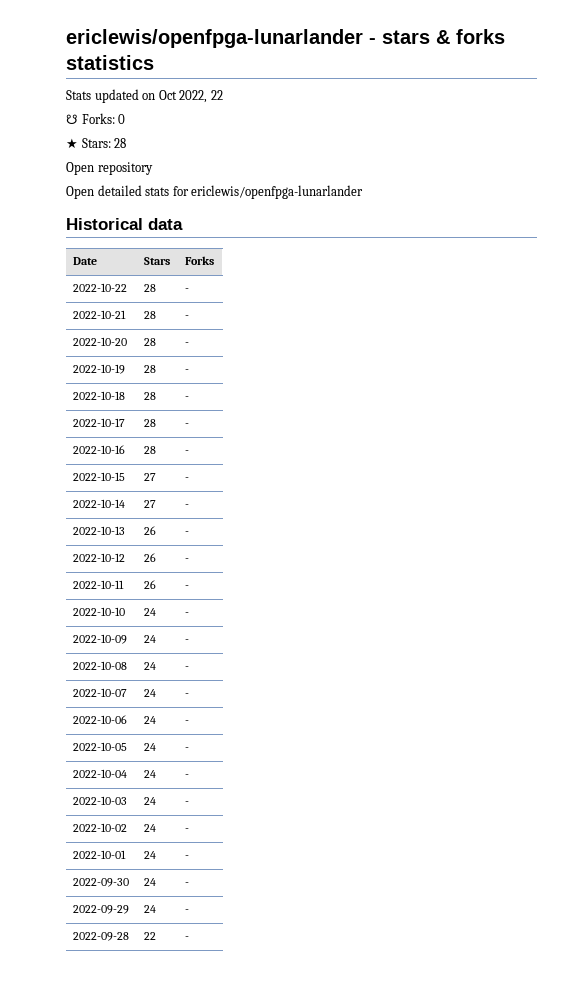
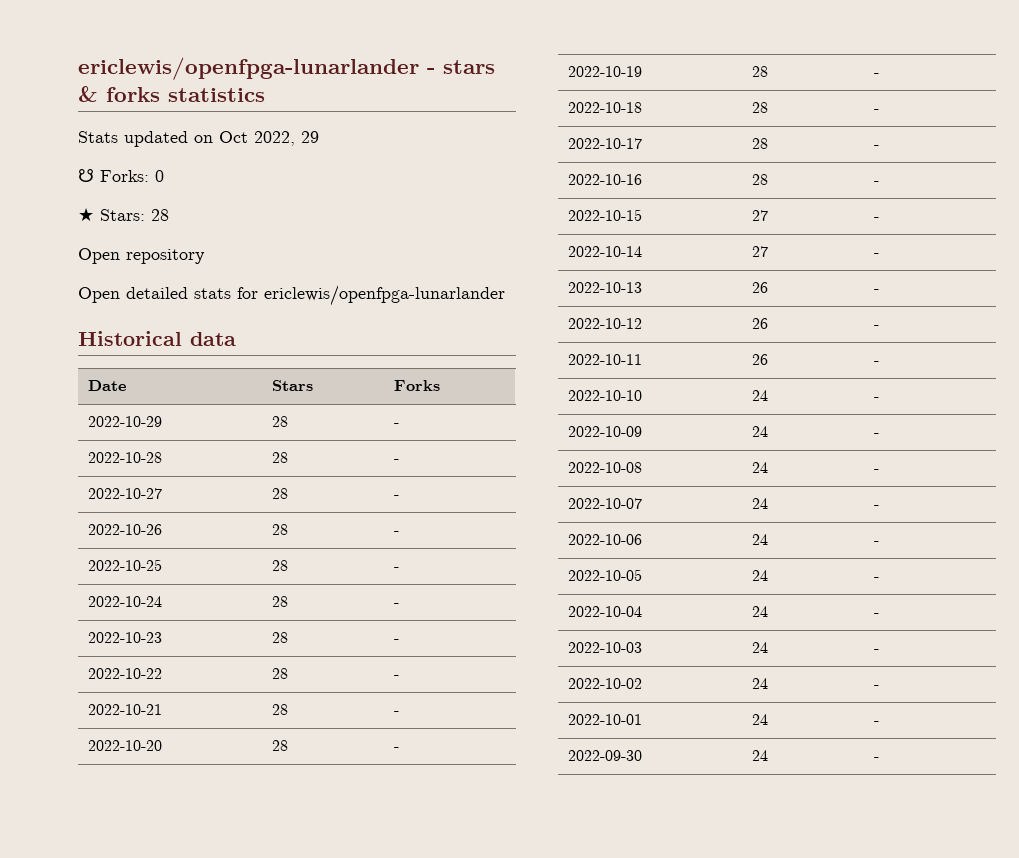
[210,90,223,100] 22 -> [301,131,319,143] 29
(215, 260) none -> [88,416,163,427] [272,416,289,427] [394,423,400,427] [88,452,163,463] [272,452,289,463] [394,459,400,463] [88,488,163,499] [272,488,289,499] [394,495,400,499] [88,524,163,535] [272,524,289,535] [394,531,400,535] [88,559,163,571] [272,560,289,571] [394,567,400,571] [88,596,163,607] [272,596,289,607] [394,603,400,607] [88,632,163,643] [272,632,289,643] [394,639,400,643] // 2022-10-29 | 28 | - // 2022-10-28 | 28 | - // 2022-10-27 | 28 | - // 2022-10-26 | 28 | - // 2022-10-25 | 28 | - // 2022-10-24 | 28 | - // 2022-10-23 | 28 | -
[73,905,130,914] [144,905,157,913] [185,909,190,913] [73,932,130,941] [144,932,157,940] [185,936,190,940] // 2022-09-29 | 24 | - // 2022-09-28 | 22 | - -> (880, 759) none

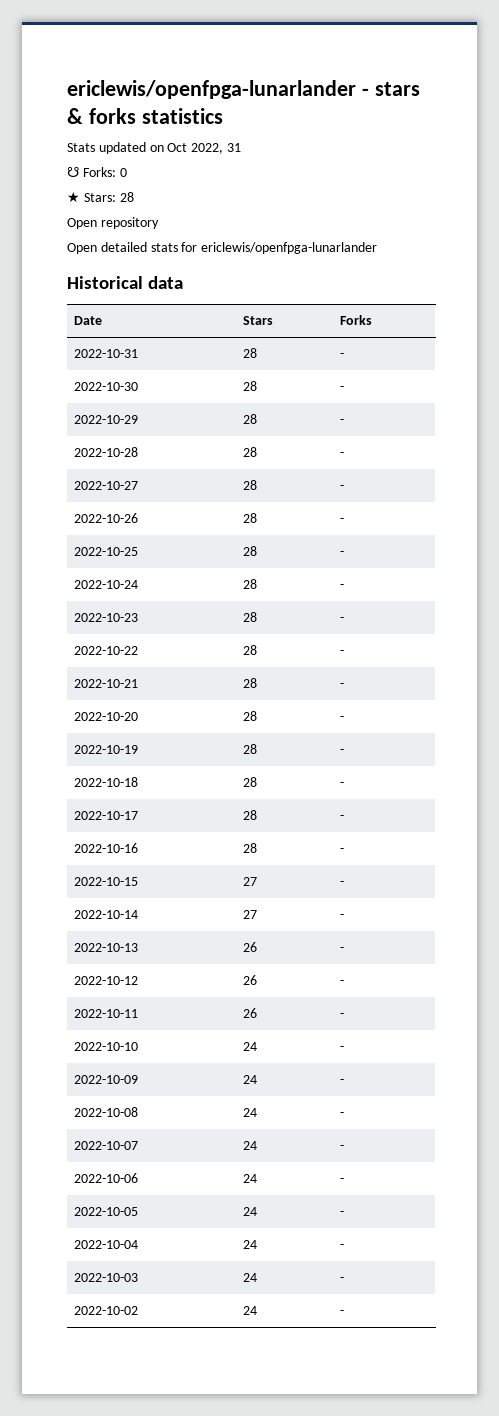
[301,131,319,143] 29 -> [226,143,241,152] 31
(441, 385) none -> [74,349,139,358] [243,348,258,358] [340,353,345,358] [74,382,139,391] [243,381,258,391] [340,386,345,391] // 2022-10-31 | 28 | - // 2022-10-30 | 28 | -
[568,714,643,725] [752,714,769,725] [874,721,880,725] [568,750,643,761] [752,750,769,761] [874,757,880,761] // 2022-10-01 | 24 | - // 2022-09-30 | 24 | - -> (345, 1312) none

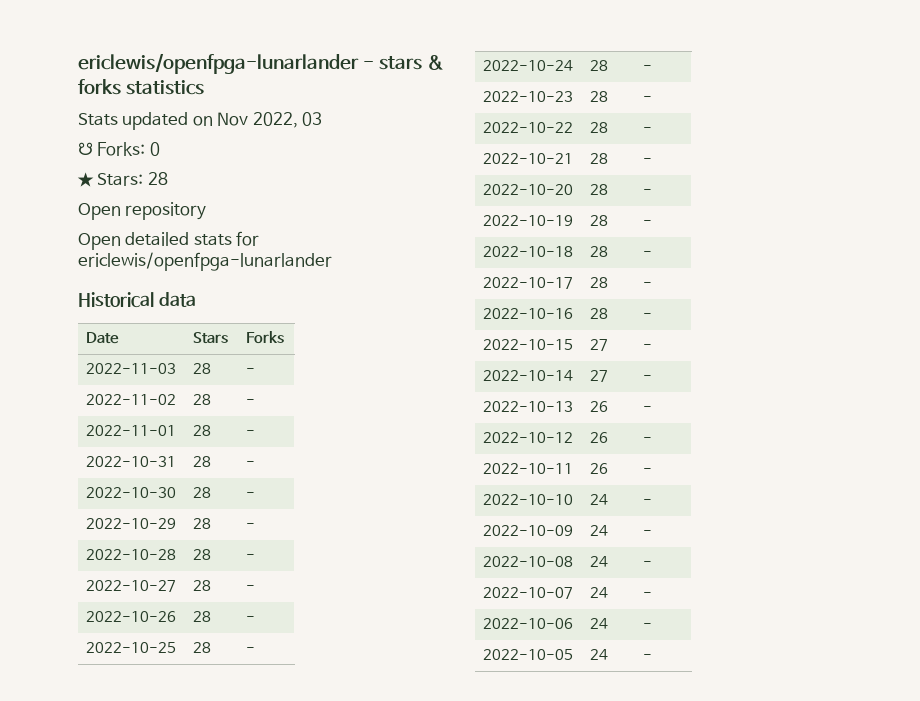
[167,143,241,154] Oct 2022, 31 -> [217,112,323,128] Nov 2022, 03
(373, 320) none -> [86,363,177,374] [193,363,212,374] [246,368,256,374] [86,394,177,405] [193,394,212,405] [246,399,256,405] [86,425,177,436] [193,425,212,436] [246,430,256,436] // 2022-11-03 | 28 | - // 2022-11-02 | 28 | - // 2022-11-01 | 28 | -
[74,1240,139,1249] [243,1240,258,1249] [340,1244,345,1249] [74,1273,139,1282] [243,1273,258,1282] [340,1277,345,1282] [74,1306,139,1315] [243,1306,258,1315] [340,1310,345,1315] // 2022-10-04 | 24 | - // 2022-10-03 | 24 | - // 2022-10-02 | 24 | - -> (653, 657) none

